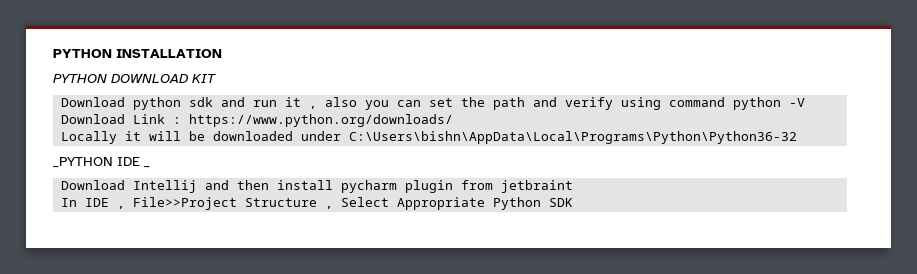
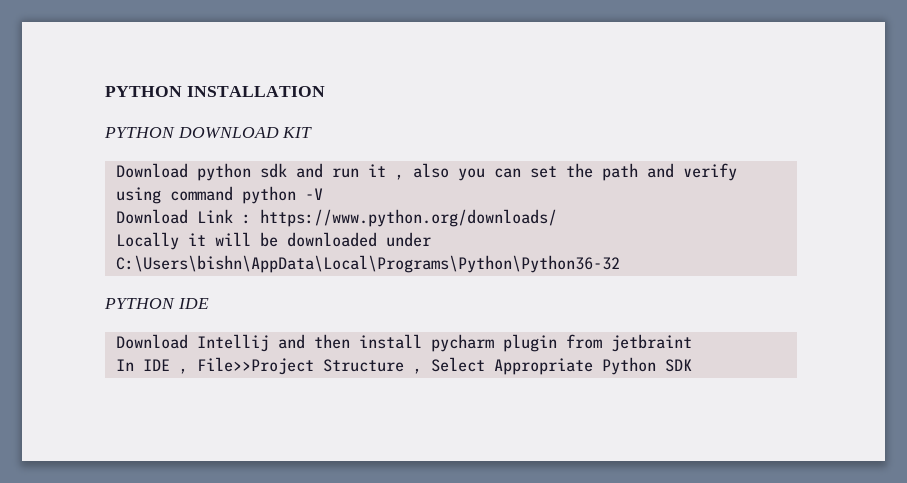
[53,157,140,168] [144,166,150,168] _PYTHON IDE _ -> [104,298,209,309] PYTHON IDE

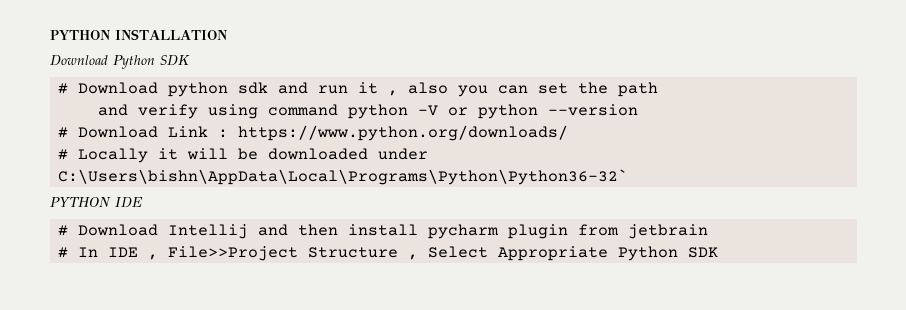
[104,127,313,138] PYTHON DOWNLOAD KIT // -> [50,55,190,69] [58,83,69,94] Download Python SDK // #
(638, 172) none -> (659, 89) //
(323, 194) // -> [448,104,639,119] [58,127,69,138] or python --version // #
(557, 218) none -> [58,149,69,160] #
[115,255,620,273] C:\Users\bishn\AppData\Local\Programs\Python\Python36-32 -> [58,169,629,185] C:\Users\bishn\AppData\Local\Programs\Python\Python36-32`
(209, 303) none -> [58,225,69,236] #
[610,334,692,352] jetbraint // -> [628,224,709,239] [58,247,69,258] jetbrain // #

